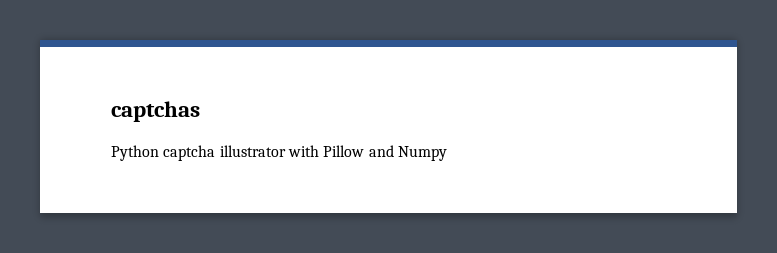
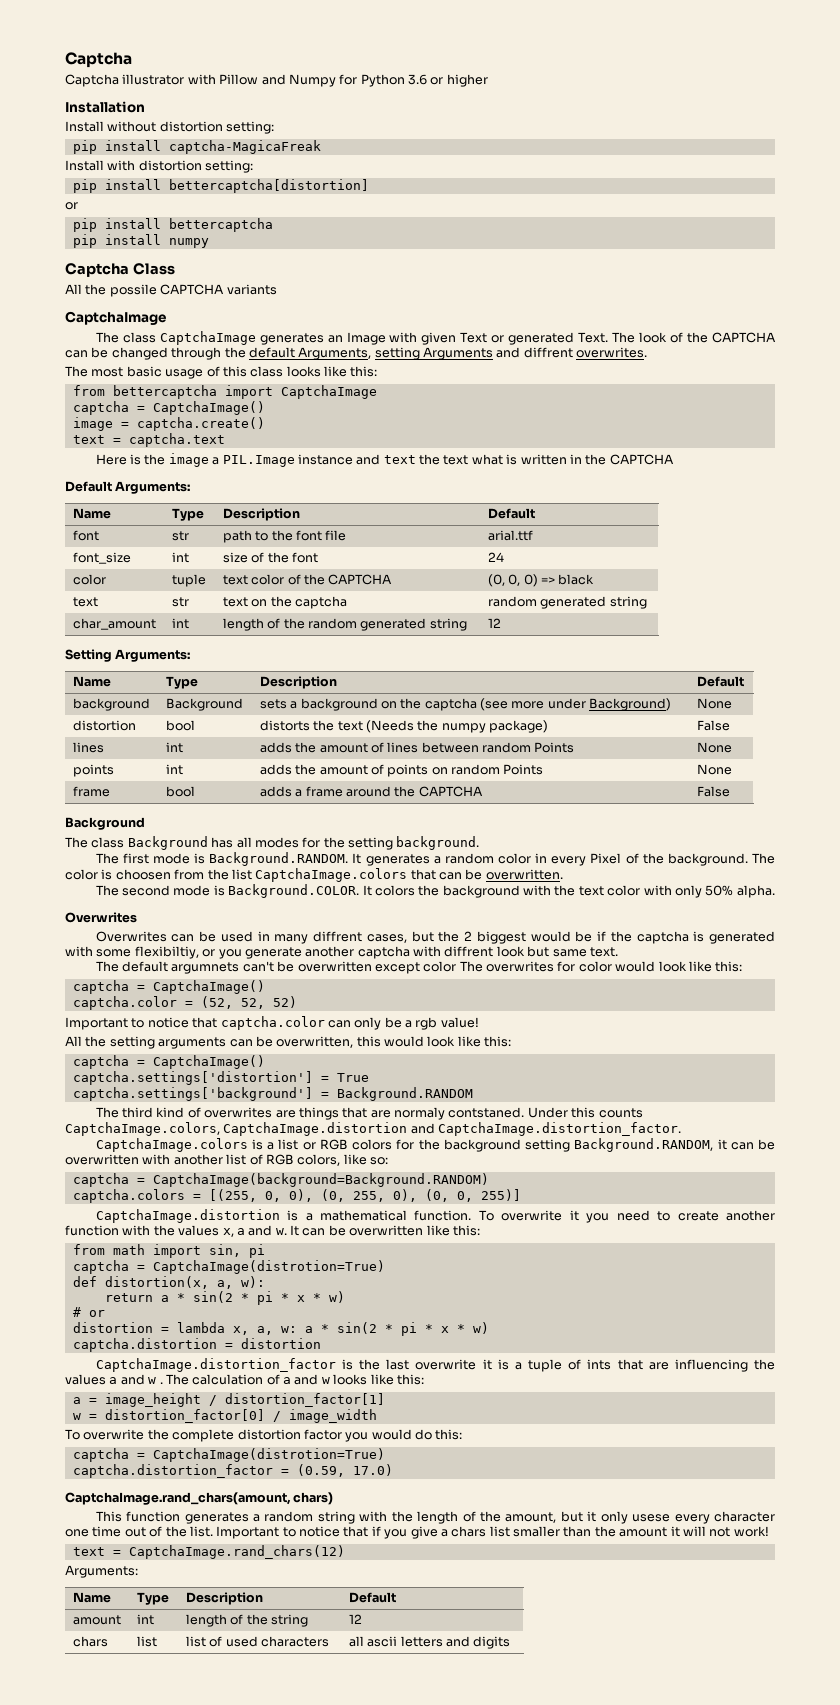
[111,101,200,122] [111,145,216,161] captchas // Python captcha -> [65,52,132,68] [65,74,119,87] Captcha // Captcha
(447, 153) none -> [339,74,488,87] [65,101,145,113] [65,121,275,134] [72,140,321,154] [65,160,254,173] [72,179,369,193] [65,202,78,210] [72,218,273,232] [72,234,209,248] [65,263,175,277] [65,284,277,297] [65,311,166,325] [95,331,777,345] [65,347,648,360] [65,366,378,379] [72,385,377,399] [72,401,265,415] [72,417,265,431] [72,433,225,447] [95,453,674,467] [65,481,191,494] [72,508,111,519] [171,508,204,521] [222,508,300,521] [487,508,535,519] [72,530,99,541] [171,531,189,541] [222,530,347,543] [487,530,533,541] [72,552,131,564] [171,552,189,563] [222,552,318,563] [487,552,504,562] [72,574,106,585] [171,574,206,587] [222,574,393,585] [487,574,595,587] [72,597,98,607] [171,597,189,607] [222,596,347,609] [487,596,647,609] [72,618,156,630] [171,618,189,629] [222,618,467,631] [487,618,501,628] [65,649,191,662] [72,676,111,687] [165,676,198,689] [259,676,337,689] [696,676,744,687] [72,698,150,711] [165,698,243,711] [259,698,672,711] [696,698,732,709] [72,720,136,731] [165,720,195,731] [259,720,549,733] [696,720,730,731] [72,742,104,753] [165,742,183,753] [259,742,575,753] [696,742,732,753] [72,764,114,777] [165,764,183,775] [259,764,544,777] [696,764,732,775] [72,786,110,797] [165,786,195,797] [259,786,483,797] [696,786,730,797] [65,817,145,830] [65,836,480,850] [95,852,776,866] [65,868,563,882] [95,884,775,898] [65,912,137,923] [95,931,775,944] [65,946,618,959] [95,961,743,974] [72,980,265,994] [72,996,297,1010] [65,1016,479,1030] [65,1036,512,1049] [72,1055,265,1069] [72,1071,369,1085] [72,1087,473,1101] [95,1107,643,1120] [65,1122,682,1136] [95,1138,775,1152] [65,1154,388,1166] [72,1173,489,1187] [72,1189,521,1203] [95,1209,775,1223] [65,1225,480,1237] [72,1244,265,1258] [72,1260,385,1274] [72,1276,265,1289] [104,1291,345,1305] [72,1307,105,1317] [72,1322,489,1336] [72,1338,321,1352] [95,1358,776,1372] [65,1374,424,1385] [72,1393,385,1407] [72,1409,377,1423] [65,1429,463,1442] [72,1448,385,1462] [72,1464,393,1478] [65,1492,334,1505] [95,1511,775,1524] [65,1526,769,1539] [72,1545,345,1559] [65,1565,138,1578] [72,1592,111,1603] [136,1592,169,1605] [185,1592,263,1605] [348,1592,396,1603] [72,1615,121,1625] [136,1614,154,1625] [185,1614,308,1627] [348,1614,362,1624] [72,1636,108,1647] [136,1636,157,1647] [185,1636,329,1647] [348,1636,511,1649] for Python 3.6 or higher // Installation // Install without distortion setting: // pip install captcha-MagicaFreak // Install with distortion setting: // pip install bettercaptcha[distortion] // or // pip install bettercaptcha // pip install numpy // Captcha Class // All the possile CAPTCHA variants // CaptchaImage // The class CaptchaImage generates an Image with given Text or generated Text. The look of the CAPTCHA can be changed through the default Arguments, setting Arguments and diffrent overwrites. // The most basic usage of this class looks like this: // from bettercaptcha import CaptchaImage // captcha = CaptchaImage() // image = captcha.create() // text = captcha.text // Here is the image a PIL.Image instance and text the text what is written in the CAPTCHA // Default Arguments: // Name | Type | Description | Default // font | str | path to the font file | arial.ttf // font_size | int | size of the font | 24 // color | tuple | text color of the CAPTCHA | (0, 0, 0) => black // text | str | text on the captcha | random generated string // char_amount | int | length of the random generated string | 12 // Setting Arguments: // Name | Type | Description | Default // background | Background | sets a background on the captcha (see more under Background) | None // distortion | bool | distorts the text (Needs the numpy package) | False // lines | int | adds the amount of lines between random Points | None // points | int | adds the amount of points on random Points | None // frame | bool | adds a frame around the CAPTCHA | False // Background // The class Background has all modes for the setting background. // The first mode is Background.RANDOM. It generates a random color in every Pixel of the background. The color is choosen from the list CaptchaImage.colors that can be overwritten. // The second mode is Background.COLOR. It colors the background with the text color with only 50% alpha. // Overwrites // Overwrites can be used in many diffrent cases, but the 2 biggest would be if the captcha is generated with some flexibiltiy, or you generate another captcha with diffrent look but same text. // The default argumnets can't be overwritten except color The overwrites for color would look like this: // captcha = CaptchaImage() // captcha.color = (52, 52, 52) // Important to notice that captcha.color can only be a rgb value! // All the setting arguments can be overwritten, this would look like this: // captcha = CaptchaImage() // captcha.settings['distortion'] = True // captcha.settings['background'] = Background.RANDOM // The third kind of overwrites are things that are normaly contstaned. Under this counts CaptchaImage.colors, CaptchaImage.distortion and CaptchaImage.distortion_factor. // CaptchaImage.colors is a list or RGB colors for the background setting Background.RANDOM, it can be overwritten with another list of RGB colors, like so: // captcha = CaptchaImage(background=Background.RANDOM) // captcha.colors = [(255, 0, 0), (0, 255, 0), (0, 0, 255)] // CaptchaImage.distortion is a mathematical function. To overwrite it you need to create another function with the values x, a and w. It can be overwritten like this: // from math import sin, pi // captcha = CaptchaImage(distrotion=True) // def distortion(x, a, w): // return a * sin(2 * pi * x * w) // # or // distortion = lambda x, a, w: a * sin(2 * pi * x * w) // captcha.distortion = distortion // CaptchaImage.distortion_factor is the last overwrite it is a tuple of ints that are influencing the values a and w . The calculation of a and w looks like this: // a = image_height / distortion_factor[1] // w = distortion_factor[0] / image_width // To overwrite the complete distortion factor you would do this: // captcha = CaptchaImage(distrotion=True) // captcha.distortion_factor = (0.59, 17.0) // CaptchaImage.rand_chars(amount, chars) // This function generates a random string with the length of the amount, but it only usese every character one time out of the list. Important to notice that if you give a chars list smaller than the amount it will not work! // text = CaptchaImage.rand_chars(12) // Arguments: // Name | Type | Description | Default // amount | int | length of the string | 12 // chars | list | list of used characters | all ascii letters and digits

